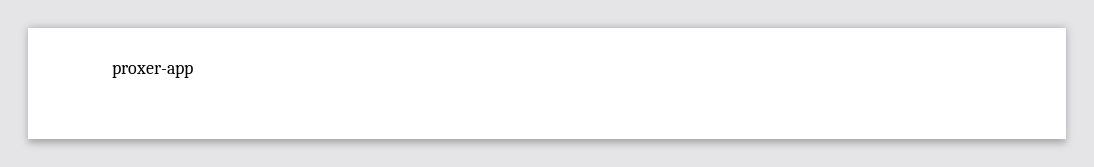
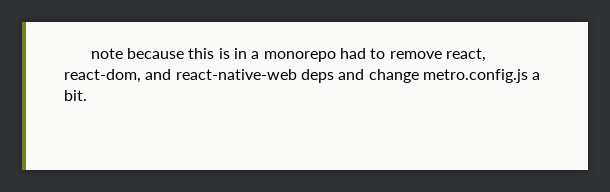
[112,64,193,78] proxer-app -> [90,48,486,62] [64,69,541,83] [64,90,87,101] note because this is in a monorepo had to remove react, react-dom, and react-native-web deps and change metro.config.js a bit.

